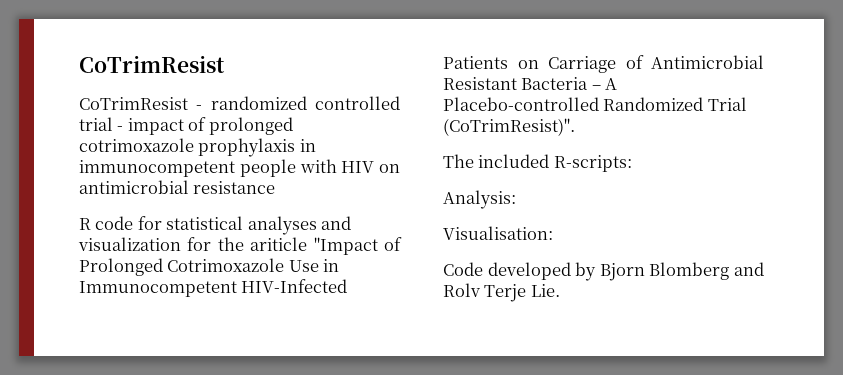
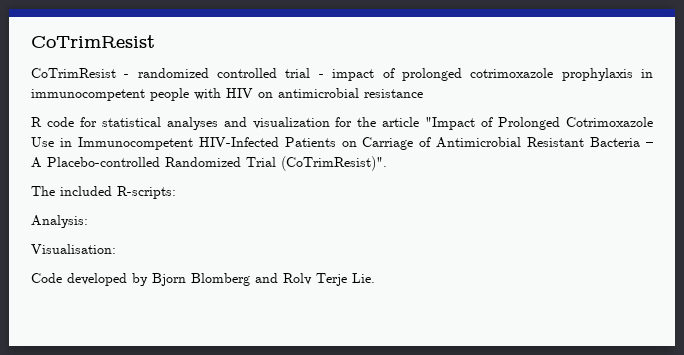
[250,237,308,251] ariticle -> [382,117,420,127] article

